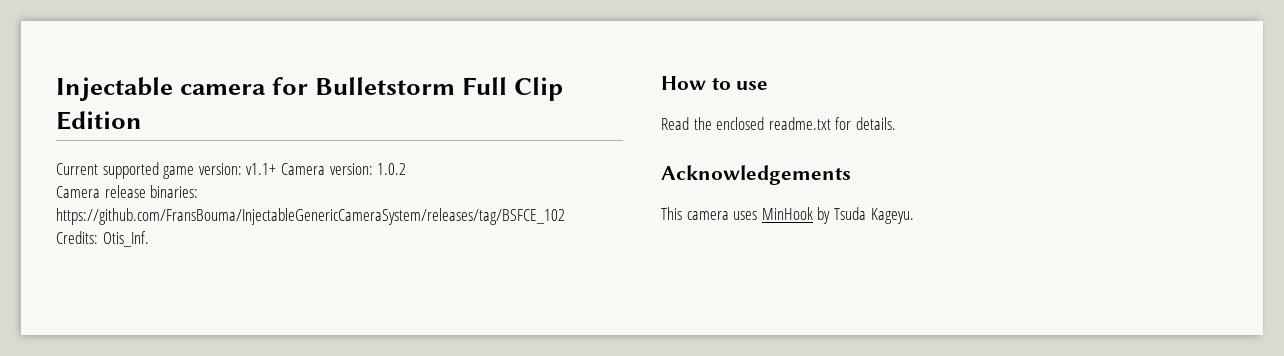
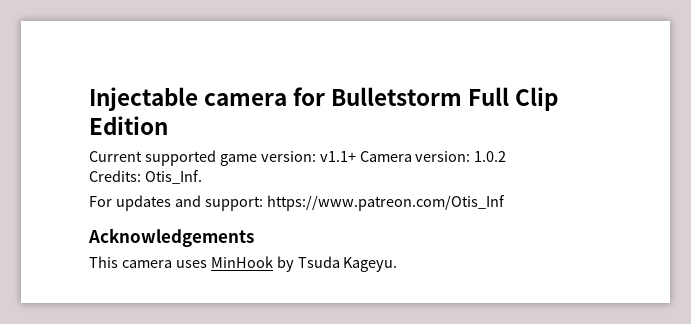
[56,185,199,198] [56,208,565,225] [56,231,149,247] [661,76,769,90] [661,117,896,130] Camera release binaries: https://github.com/FransBouma/InjectableGenericCameraSystem/releases/tag/BSFCE_102 // Credits: Otis_Inf. // How to use // Read the enclosed readme.txt for details. -> [89,170,202,184] [89,195,505,211] Credits: Otis_Inf. // For updates and support: https://www.patreon.com/Otis_Inf

